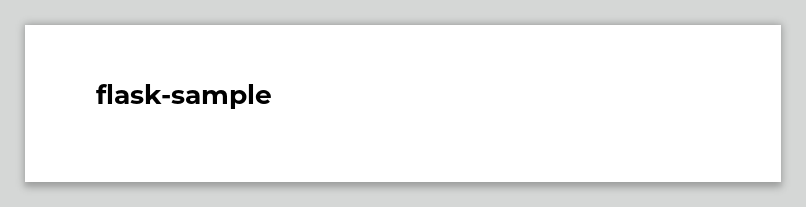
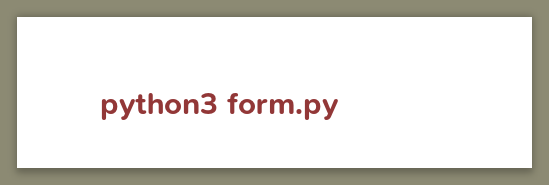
[96,84,272,109] flask-sample -> [100,92,339,120] python3 form.py

